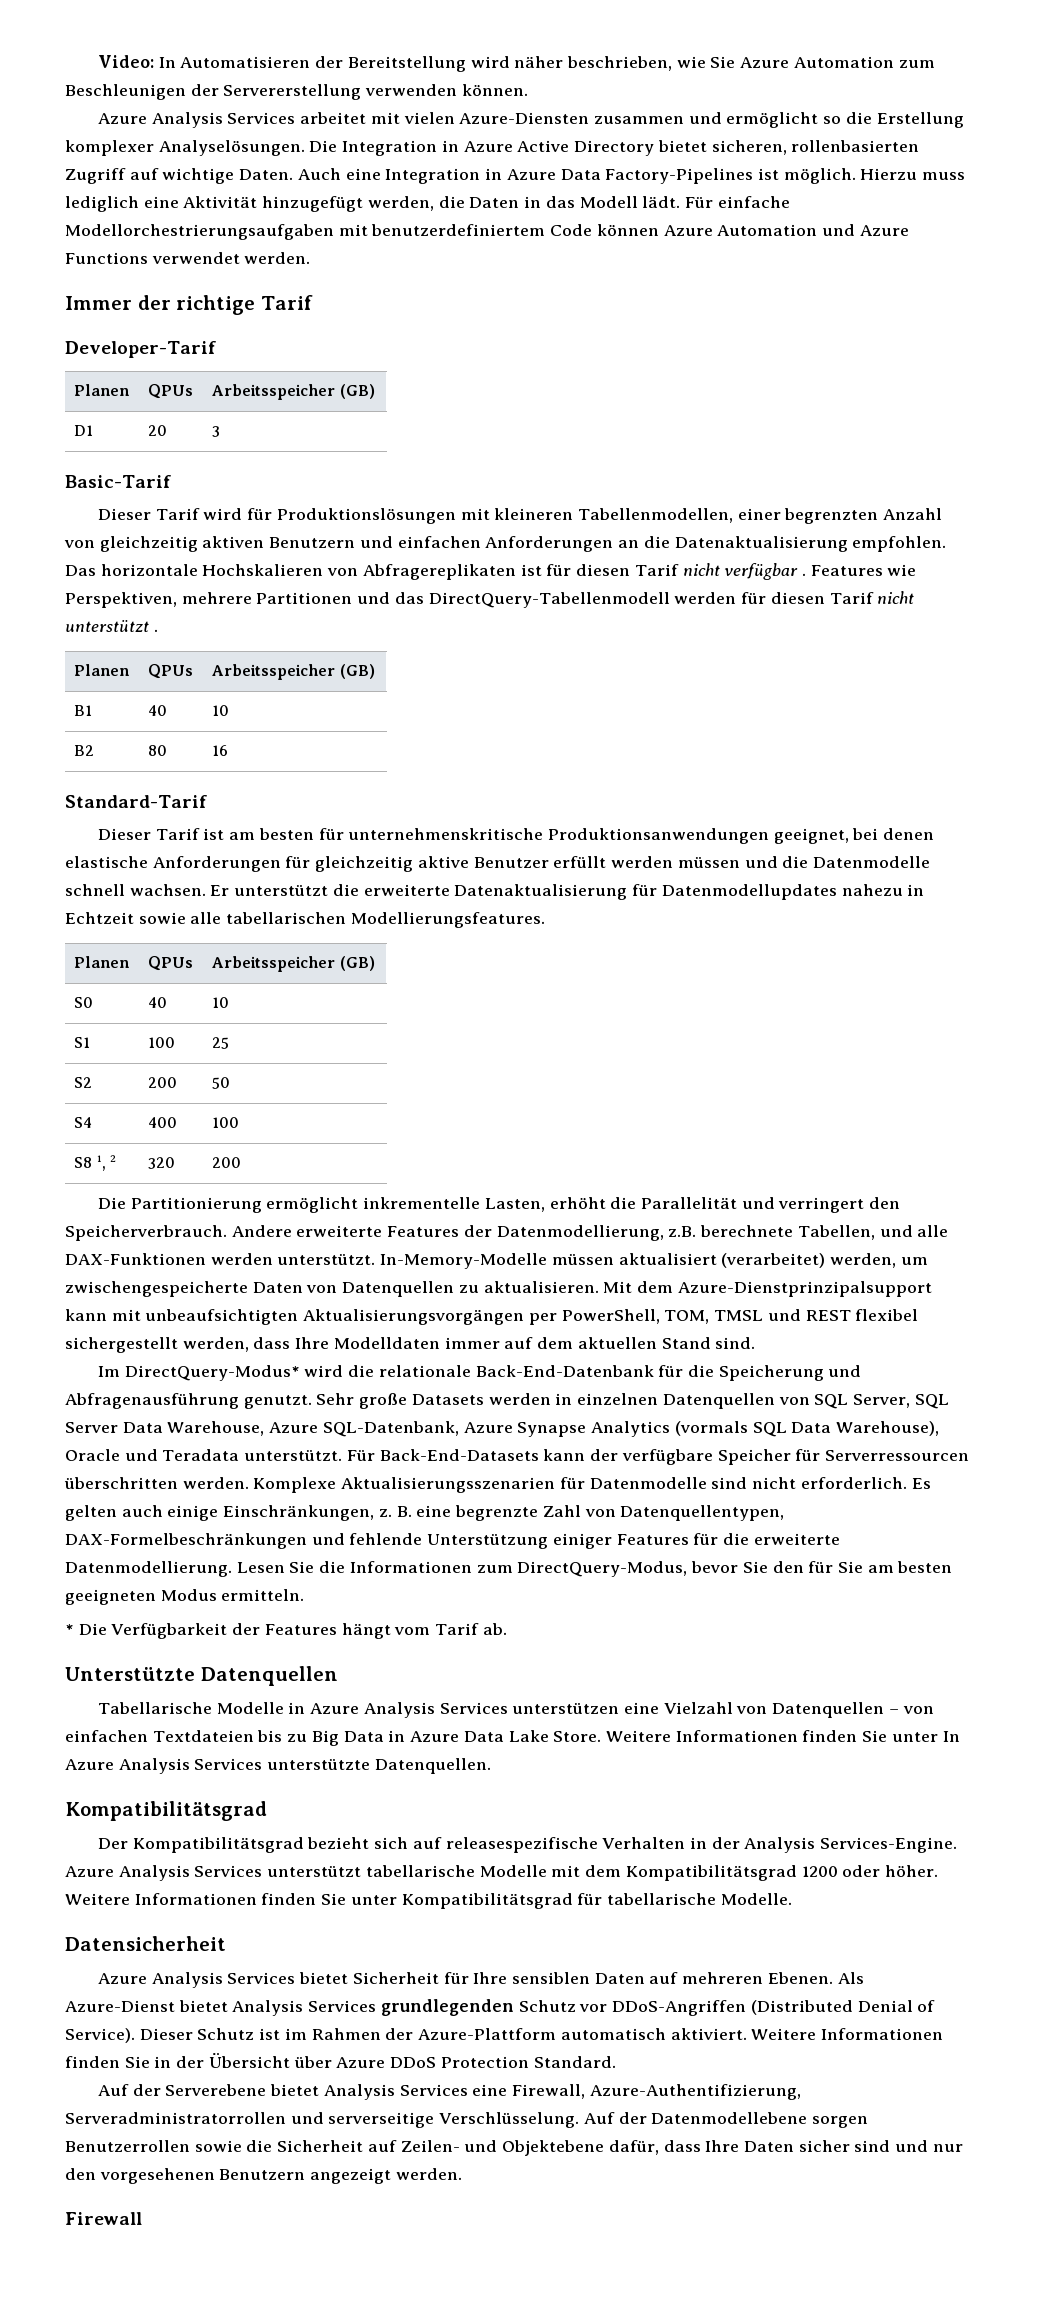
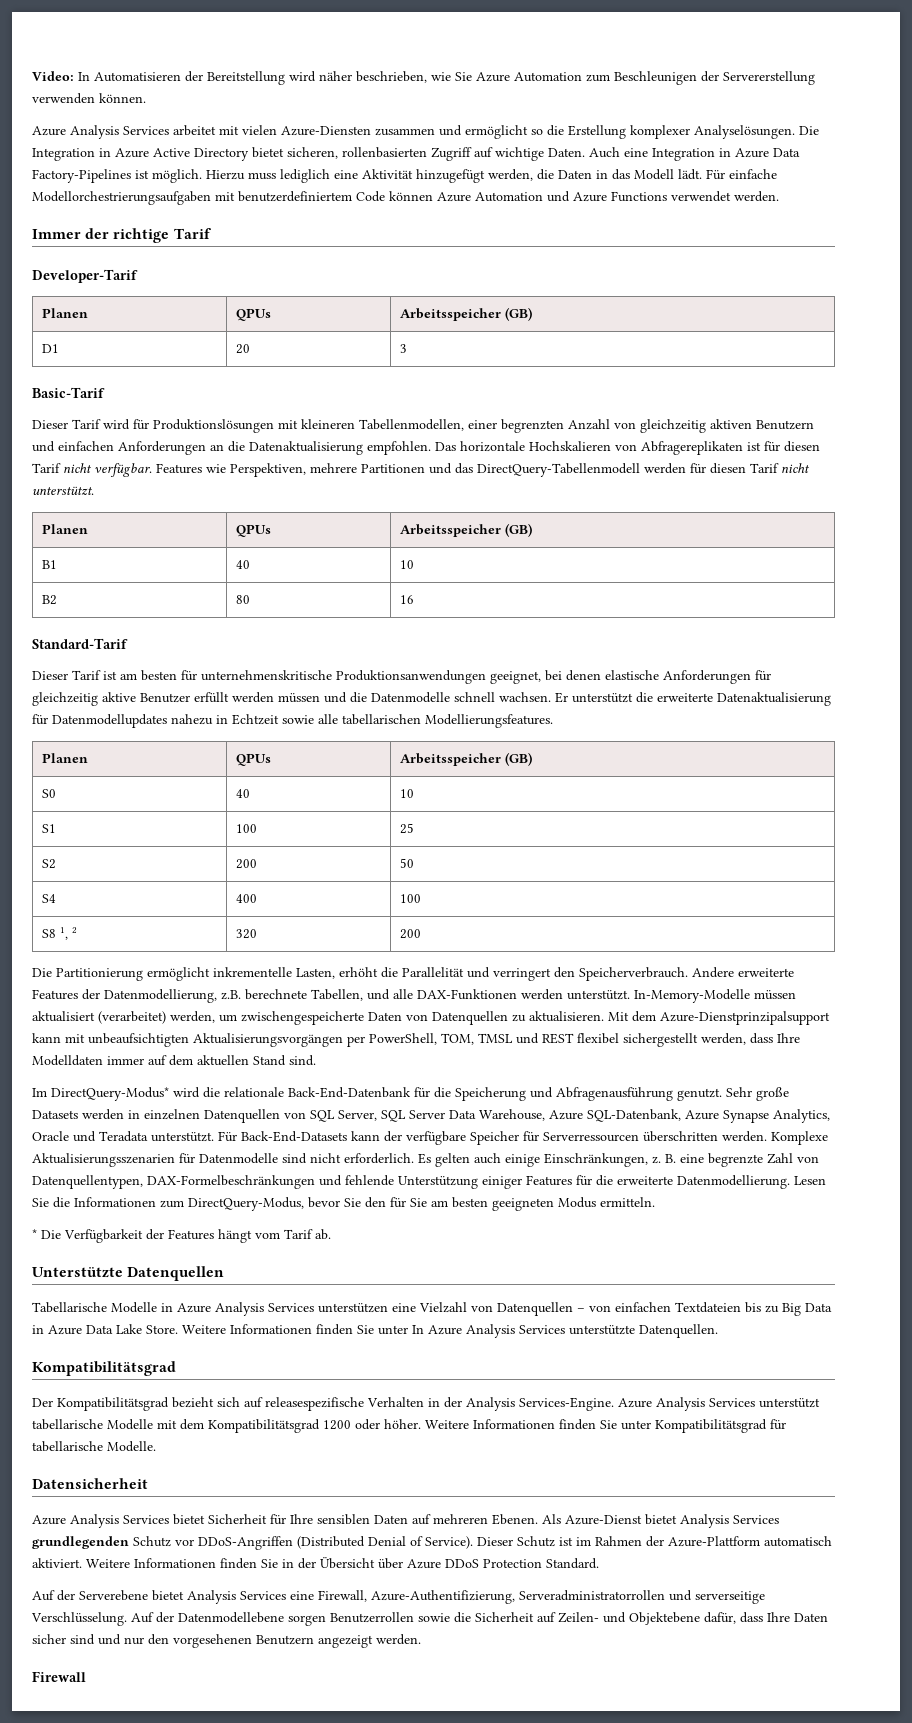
[724,563,806,580] verfügbar . -> [94,463,152,477] verfügbar.
[65,620,158,632] unterstützt . -> [32,486,94,495] unterstützt.
[591,1421,939,1437] Analytics (vormals SQL Data Warehouse), -> [773,1109,830,1123] Analytics,

